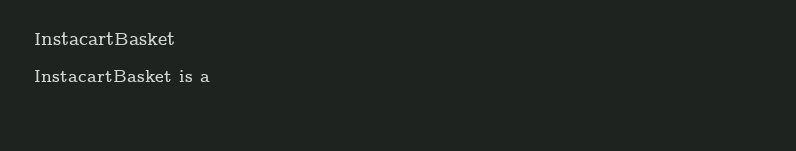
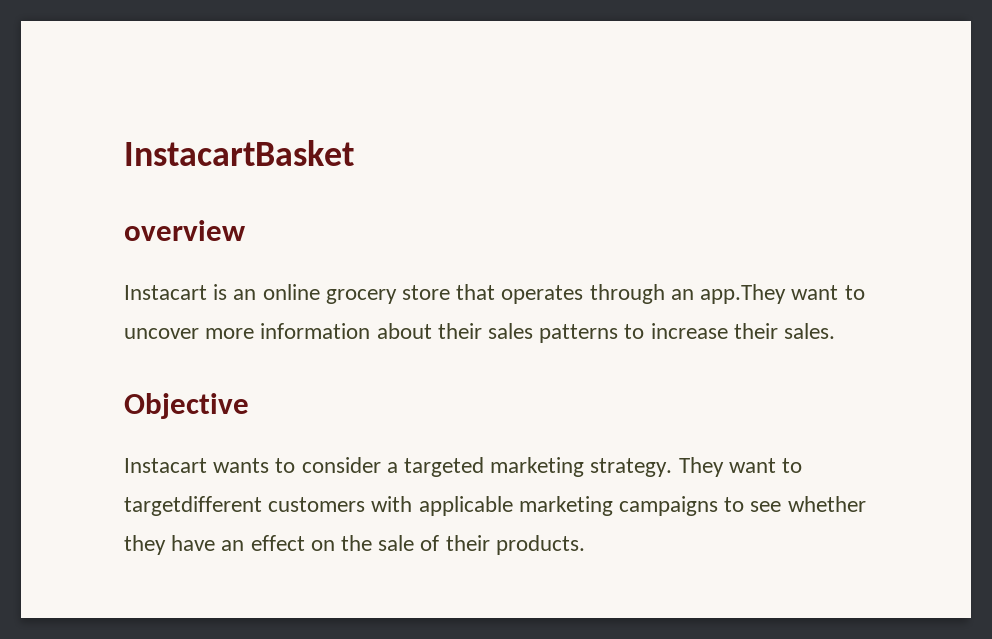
[34,70,210,82] InstacartBasket is a -> [124,220,245,241] [124,284,865,304] [124,323,836,343] [124,393,249,419] [124,457,803,477] [124,496,866,516] [124,535,585,555] overview // Instacart is an online grocery store that operates through an app.They want to uncover more information about their sales patterns to increase their sales. // Objective // Instacart wants to consider a targeted marketing strategy. They want to targetdifferent customers with applicable marketing campaigns to see whether they have an effect on the sale of their products.

